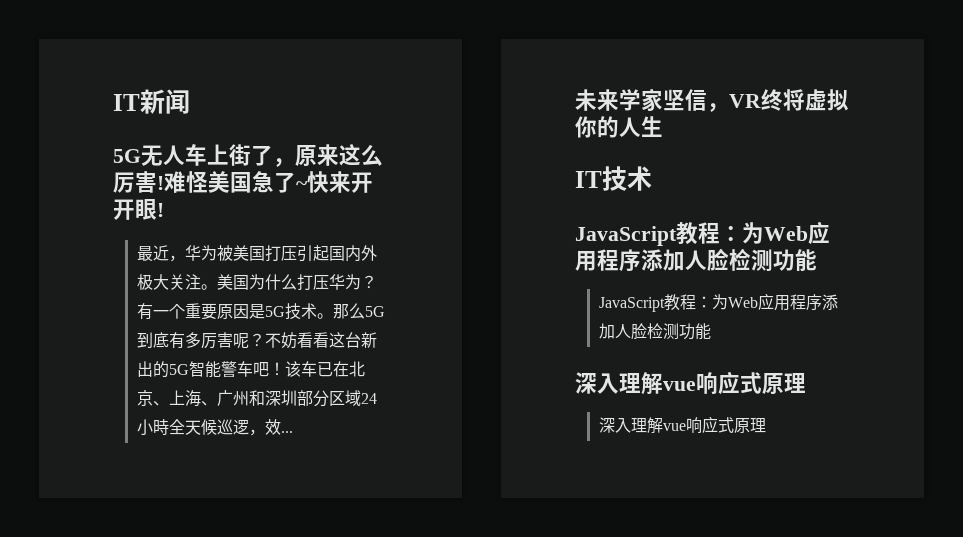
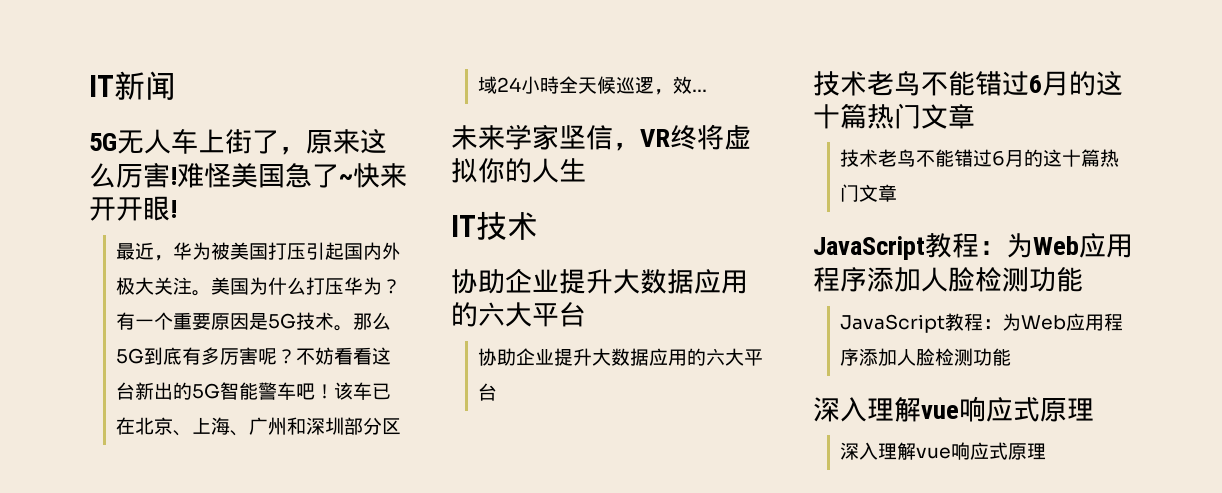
(652, 178) none -> [451,268,748,294] [451,302,586,327] [478,348,764,366] [478,383,498,401] [813,70,1123,96] [813,103,975,129] [840,149,1120,167] [840,184,898,202] // 协助企业提升大数据应用的六大平台 // 协助企业提升大数据应用的六大平台 // 技术老鸟不能错过6月的这十篇热门文章 // 技术老鸟不能错过6月的这十篇热门文章

